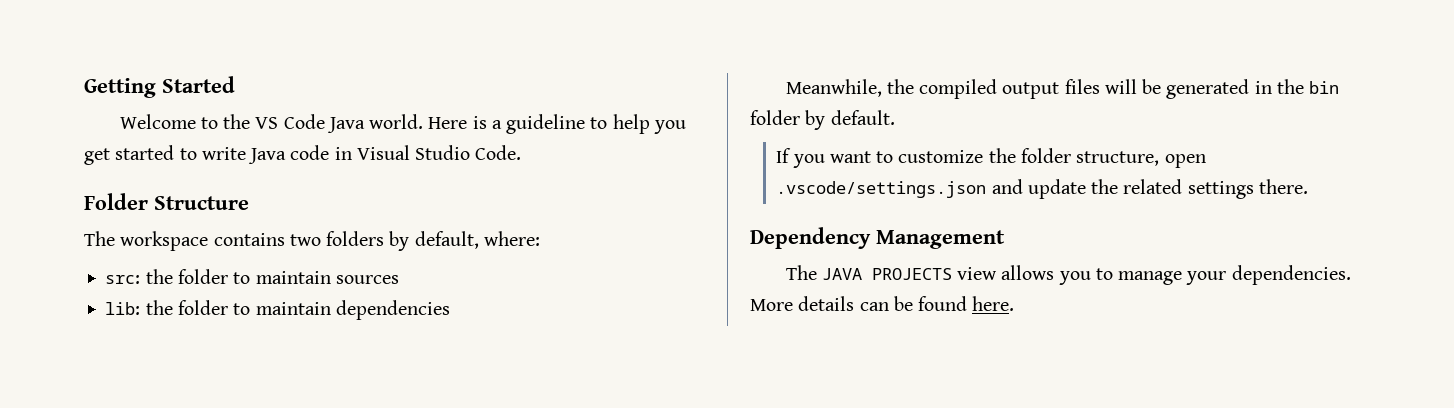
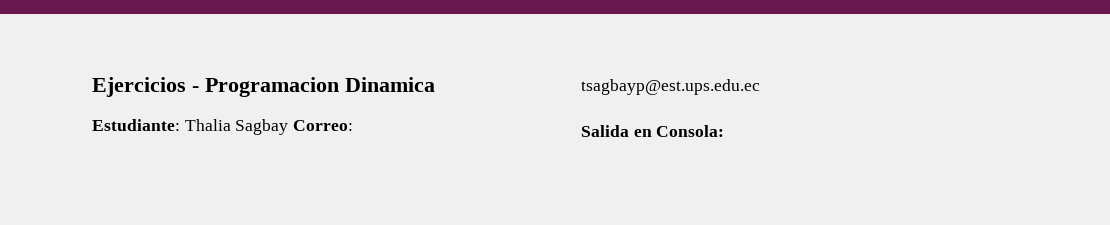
[84,76,235,98] [119,114,686,134] [84,145,522,165] [84,193,249,210] [84,231,540,251] [105,269,399,284] [105,300,450,320] [785,79,1340,99] [750,110,895,130] [776,148,1206,168] [776,179,1308,199] [750,227,1005,249] [785,265,1351,285] [750,296,1015,311] Getting Started // Welcome to the VS Code Java world. Here is a guideline to help you get started to write Java code in Visual Studio Code. // Folder Structure // The workspace contains two folders by default, where: // src: the folder to maintain sources // lib: the folder to maintain dependencies // Meanwhile, the compiled output files will be generated in the bin folder by default. // If you want to customize the folder structure, open .vscode/settings.json and update the related settings there. // Dependency Management // The JAVA PROJECTS view allows you to manage your dependencies. More details can be found here. -> [92,77,435,97] [92,119,354,135] [581,79,760,95] [581,125,725,137] Ejercicios - Programacion Dinamica // Estudiante: Thalia Sagbay Correo: tsagbayp@est.ups.edu.ec // Salida en Consola:

